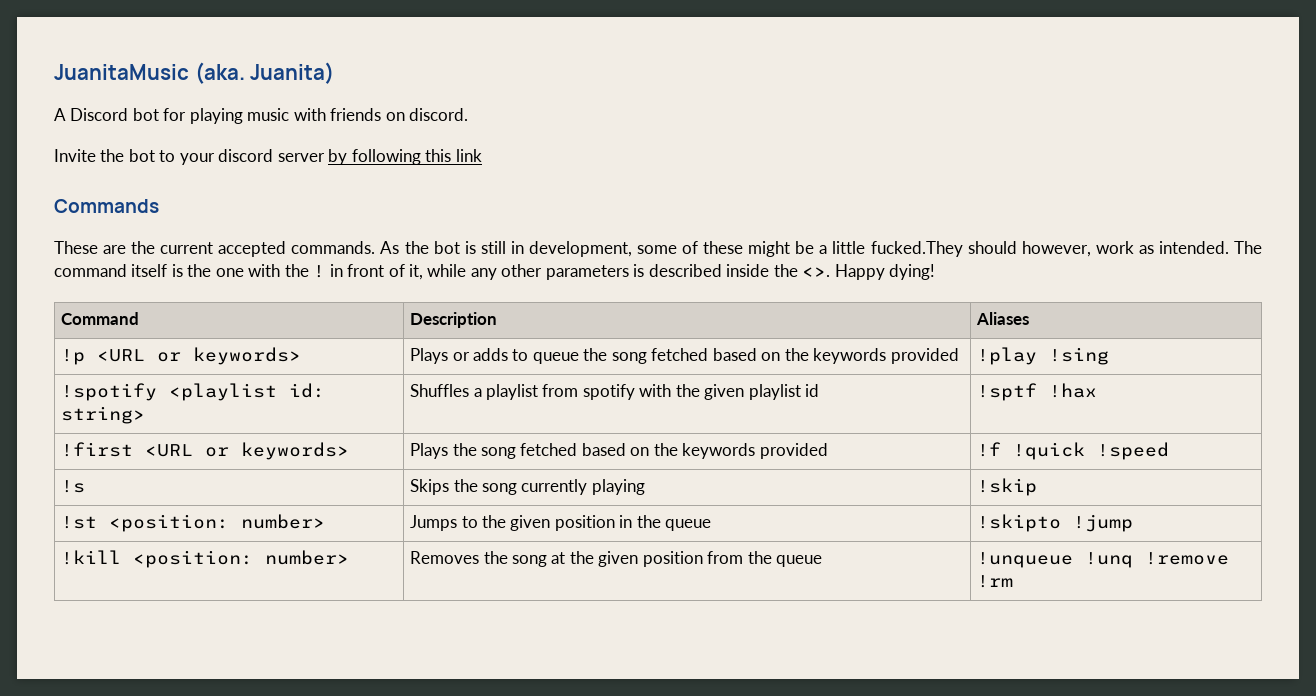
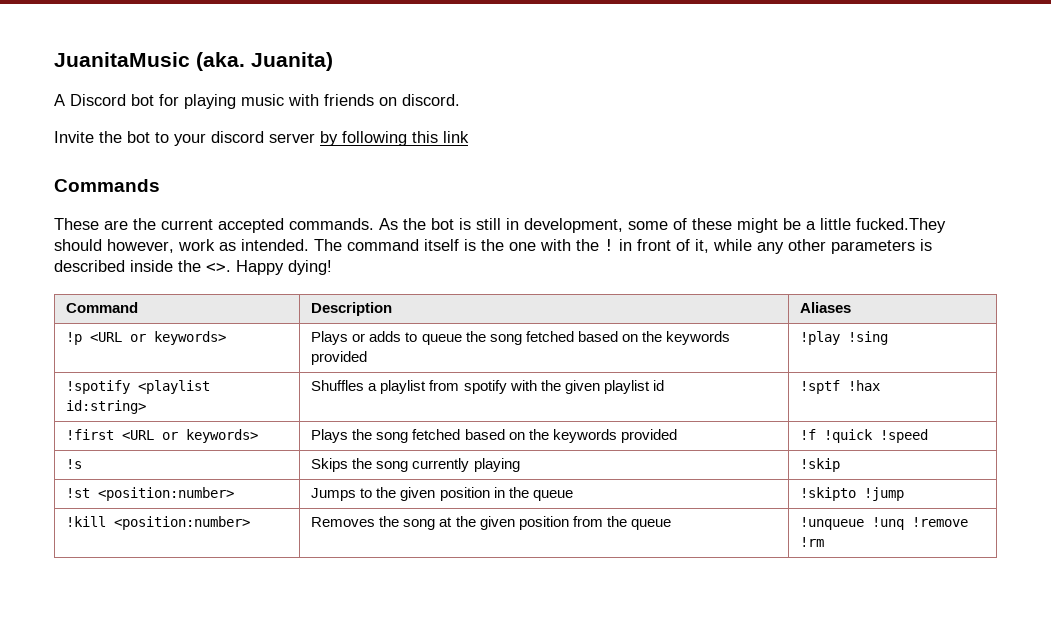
[289,383,326,398] [61,406,146,424] id: string> -> [66,400,147,414] id:string>
[109,514,326,532] <position: number> -> [98,487,235,501] <position:number>
[133,550,350,568] <position: number> -> [114,516,251,530] <position:number>

